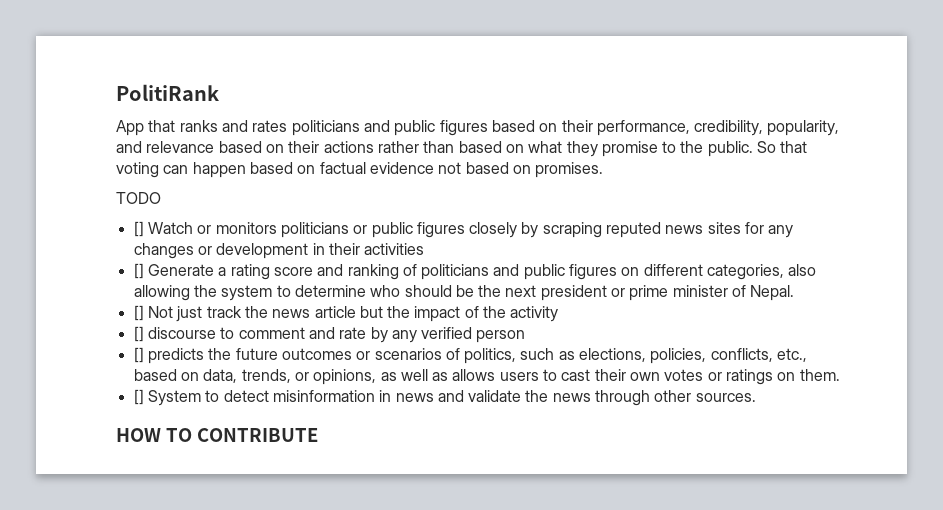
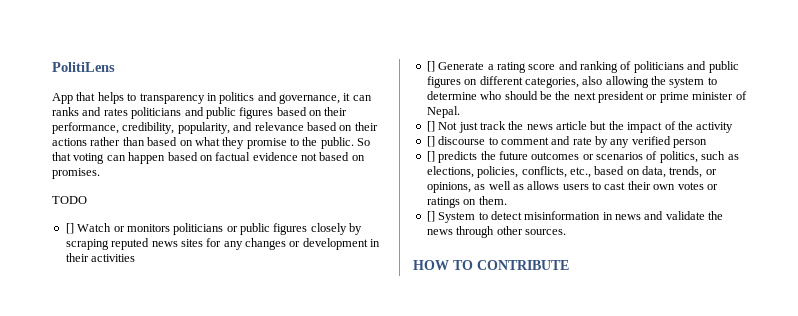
[116,84,219,101] PolitiRank -> [52,62,115,72] PolitiLens
(176, 126) none -> [97,92,372,104] helps to transparency in politics and governance, it can

